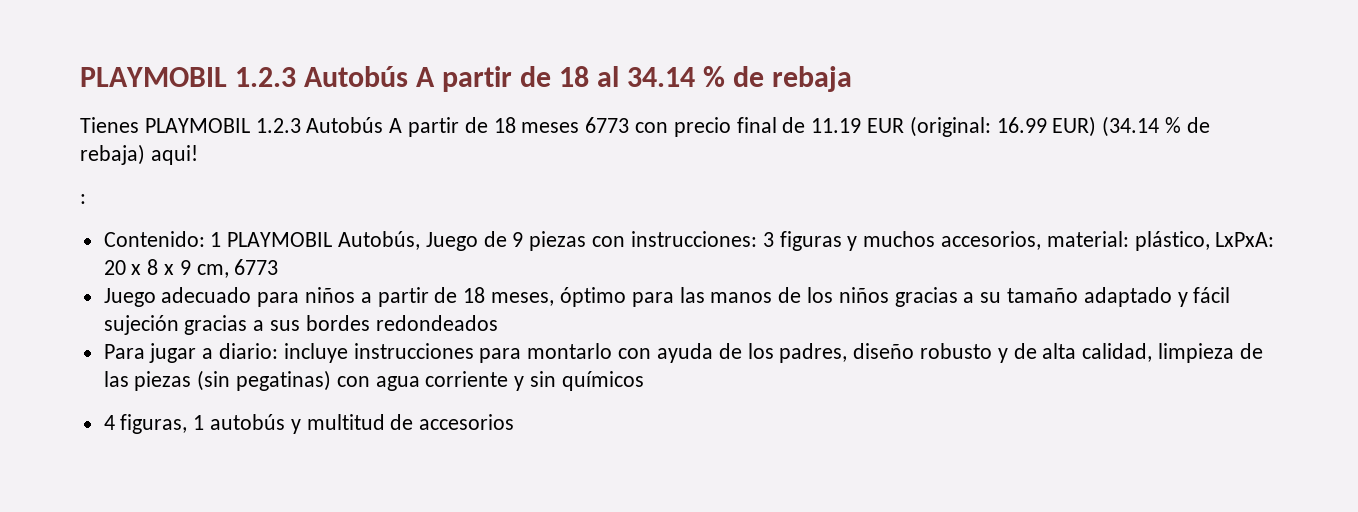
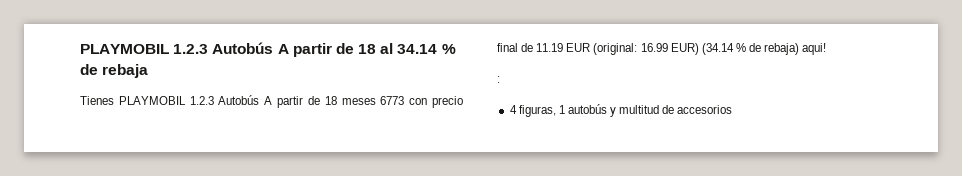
[103,231,1275,251] [103,259,279,278] [103,287,1231,307] [103,315,498,335] [103,343,1263,363] [103,370,644,391] // Contenido: 1 PLAYMOBIL Autobús, Juego de 9 piezas con instrucciones: 3 figuras y muchos accesorios, material: plástico, LxPxA: 20 x 8 x 9 cm, 6773 // Juego adecuado para niños a partir de 18 meses, óptimo para las manos de los niños gracias a su tamaño adaptado y fácil sujeción gracias a sus bordes redondeados // Para jugar a diario: incluye instrucciones para montarlo con ayuda de los padres, diseño robusto y de alta calidad, limpieza de las piezas (sin pegatinas) con agua corriente y sin químicos -> (500, 79) none

